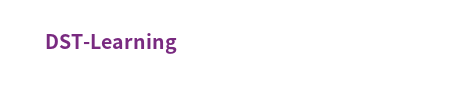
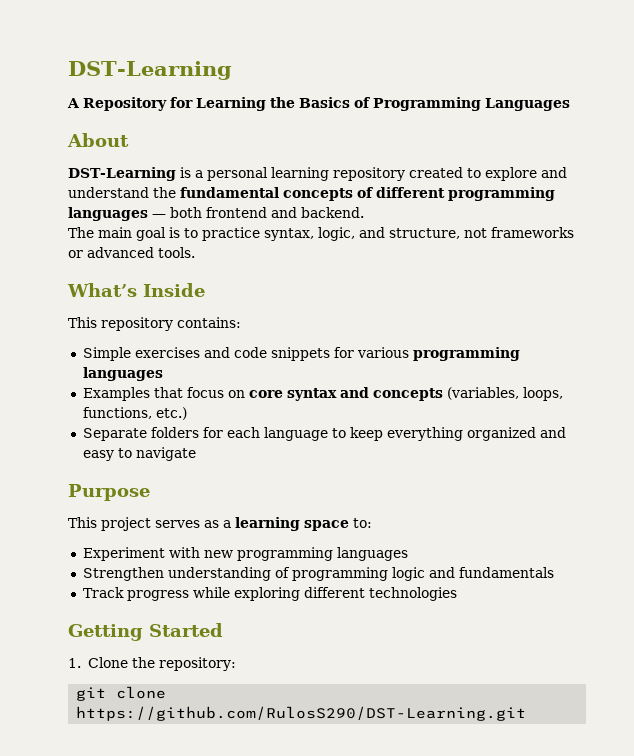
[45,33,177,54] DST-Learning -> [68,61,232,80] [67,97,570,111] [67,133,129,147] [68,167,567,181] [68,187,555,201] [68,207,364,221] [68,227,574,241] [68,247,195,258] [67,283,205,297] [68,317,241,331] [82,347,520,361] [82,367,163,381] [82,387,563,401] [82,407,187,420] [82,427,566,441] [82,447,196,461] [68,484,150,501] [68,517,372,531] [82,547,408,561] [82,567,554,581] [82,587,457,601] [68,623,223,641] [68,657,236,671] [76,686,167,701] [76,706,527,721] DST-Learning // A Repository for Learning the Basics of Programming Languages // About // DST-Learning is a personal learning repository created to explore and understand the fundamental concepts of different programming languages — both frontend and backend. // The main goal is to practice syntax, logic, and structure, not frameworks or advanced tools. // What’s Inside // This repository contains: // Simple exercises and code snippets for various programming languages // Examples that focus on core syntax and concepts (variables, loops, functions, etc.) // Separate folders for each language to keep everything organized and easy to navigate // Purpose // This project serves as a learning space to: // Experiment with new programming languages // Strengthen understanding of programming logic and fundamentals // Track progress while exploring different technologies // Getting Started // 1. Clone the repository: // git clone https://github.com/RulosS290/DST-Learning.git

